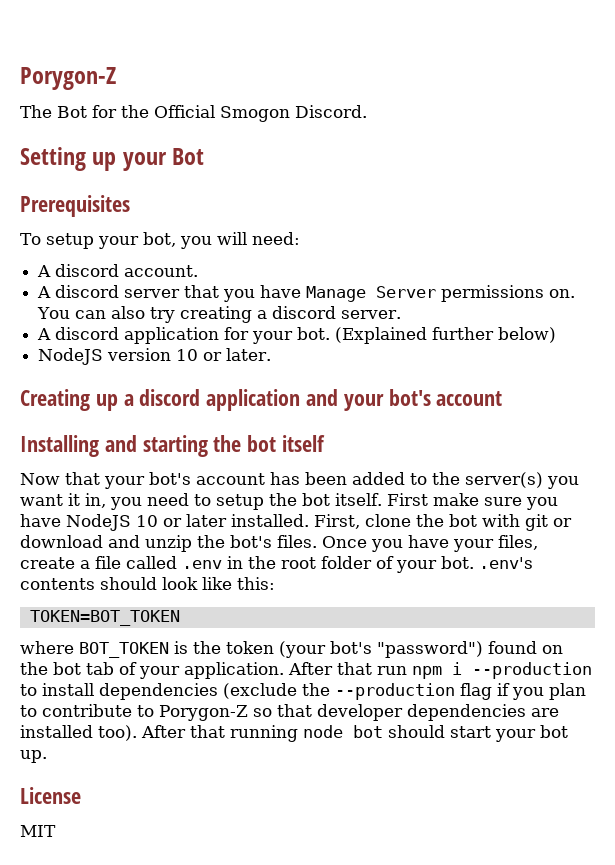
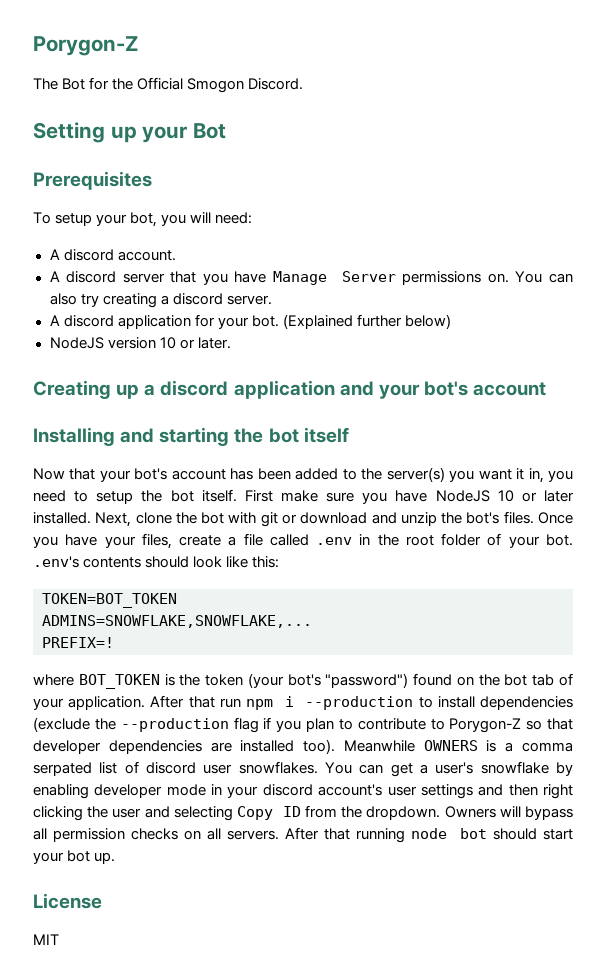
[314,514,360,529] First, -> [95,512,132,527] Next,
(180, 618) none -> [42,615,312,628] [42,637,114,648] // ADMINS=SNOWFLAKE,SNOWFLAKE,... // PREFIX=!
(137, 733) none -> [343,740,573,752] [33,761,573,777] [33,784,574,799] [33,805,574,821] [33,828,279,842] Meanwhile OWNERS is a comma serpated list of discord user snowflakes. You can get a user's snowflake by enabling developer mode in your discord account's user settings and then right clicking the user and selecting Copy ID from the dropdown. Owners will bypass all permission checks on all servers.

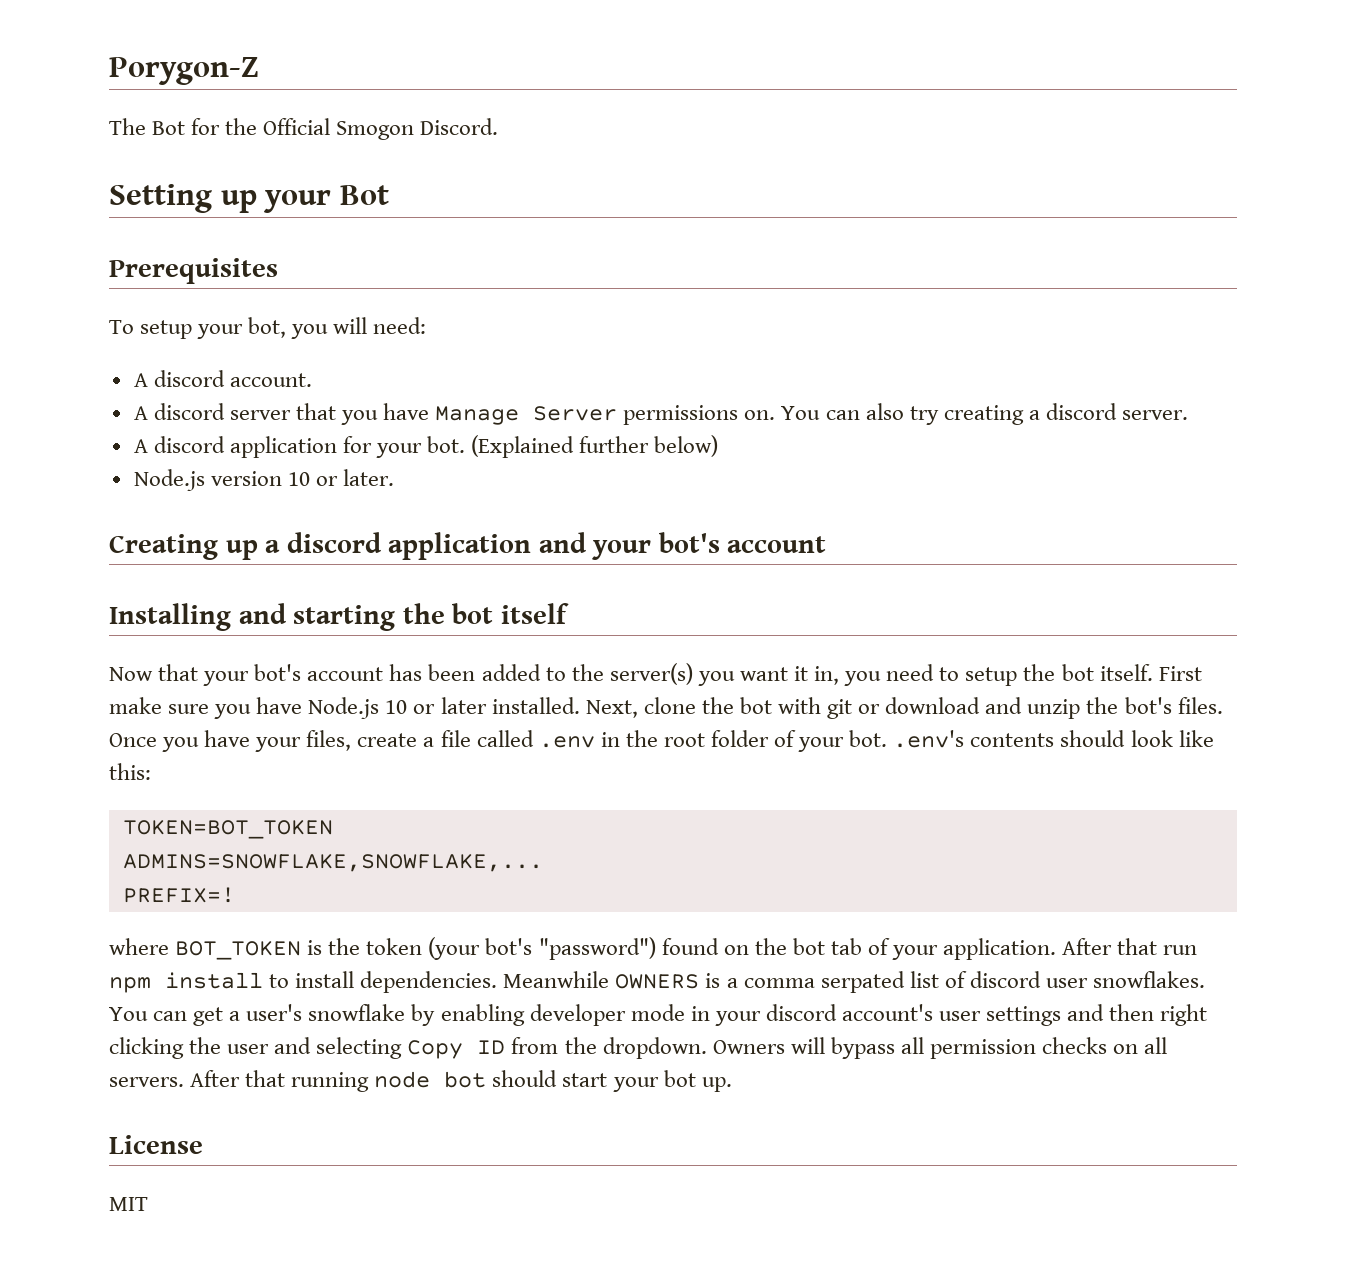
[49,337,104,349] NodeJS -> [133,469,205,491] Node.js
[435,490,490,502] NodeJS -> [308,697,380,719] Node.js
[284,696,573,710] [33,717,573,733] [33,739,336,754] i --production to install dependencies (exclude the --production flag if you plan to contribute to Porygon-Z so that developer dependencies are installed too). -> [165,971,498,993] install to install dependencies.

